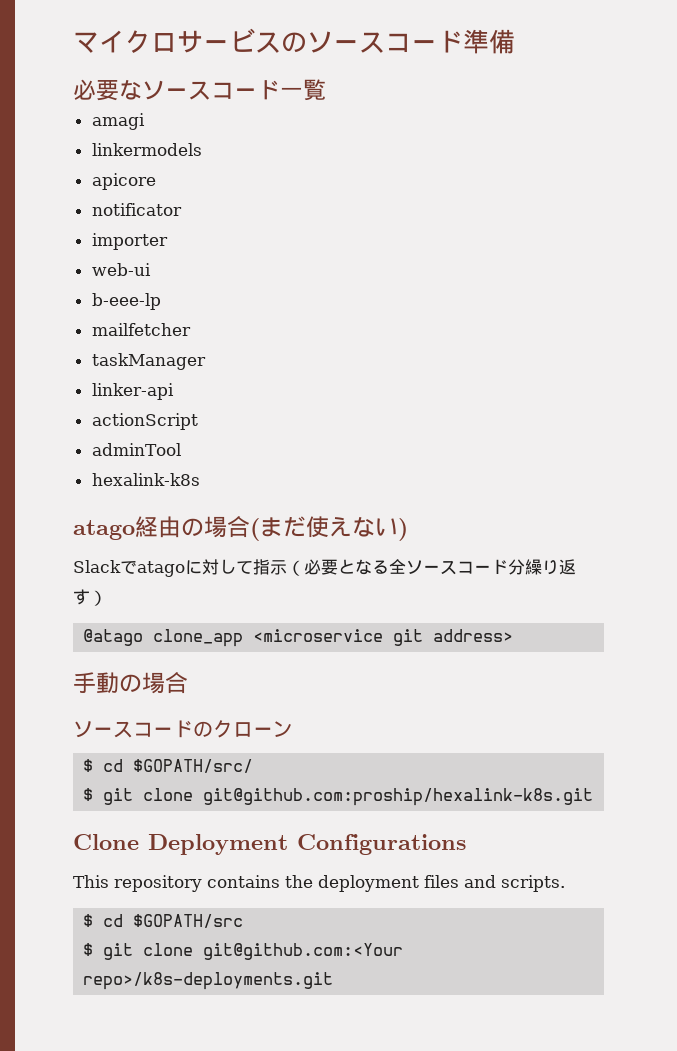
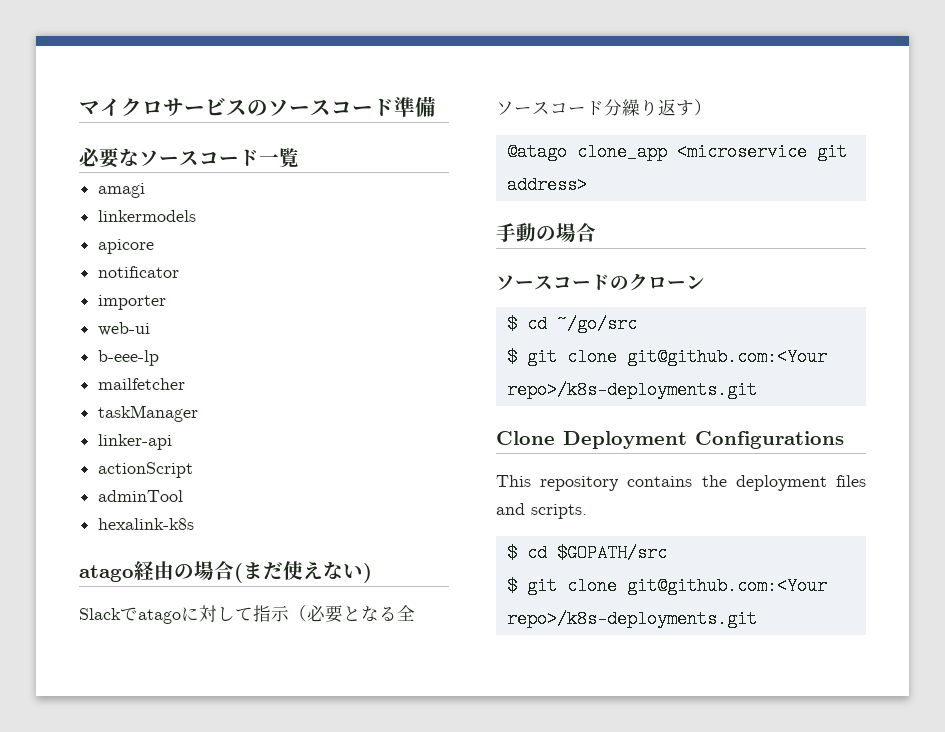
[133,759,254,773] [83,788,594,806] $GOPATH/src/ // $ git clone git@github.com:proship/hexalink-k8s.git -> [556,315,637,333] [506,348,827,366] [506,381,757,399] ~/go/src // $ git clone git@github.com:<Your repo>/k8s-deployments.git

